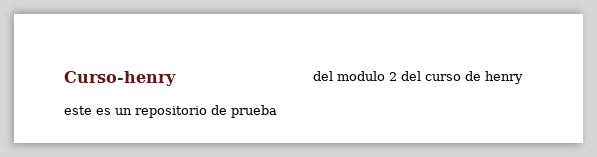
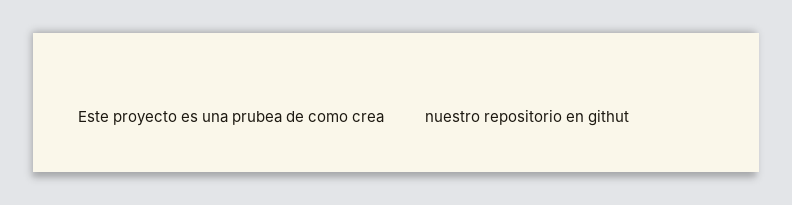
[64,71,176,86] [64,105,277,118] [313,71,523,84] Curso-henry // este es un repositorio de prueba del modulo 2 del curso de henry -> [78,109,630,126] Este proyecto es una prubea de como crea nuestro repositorio en githut

